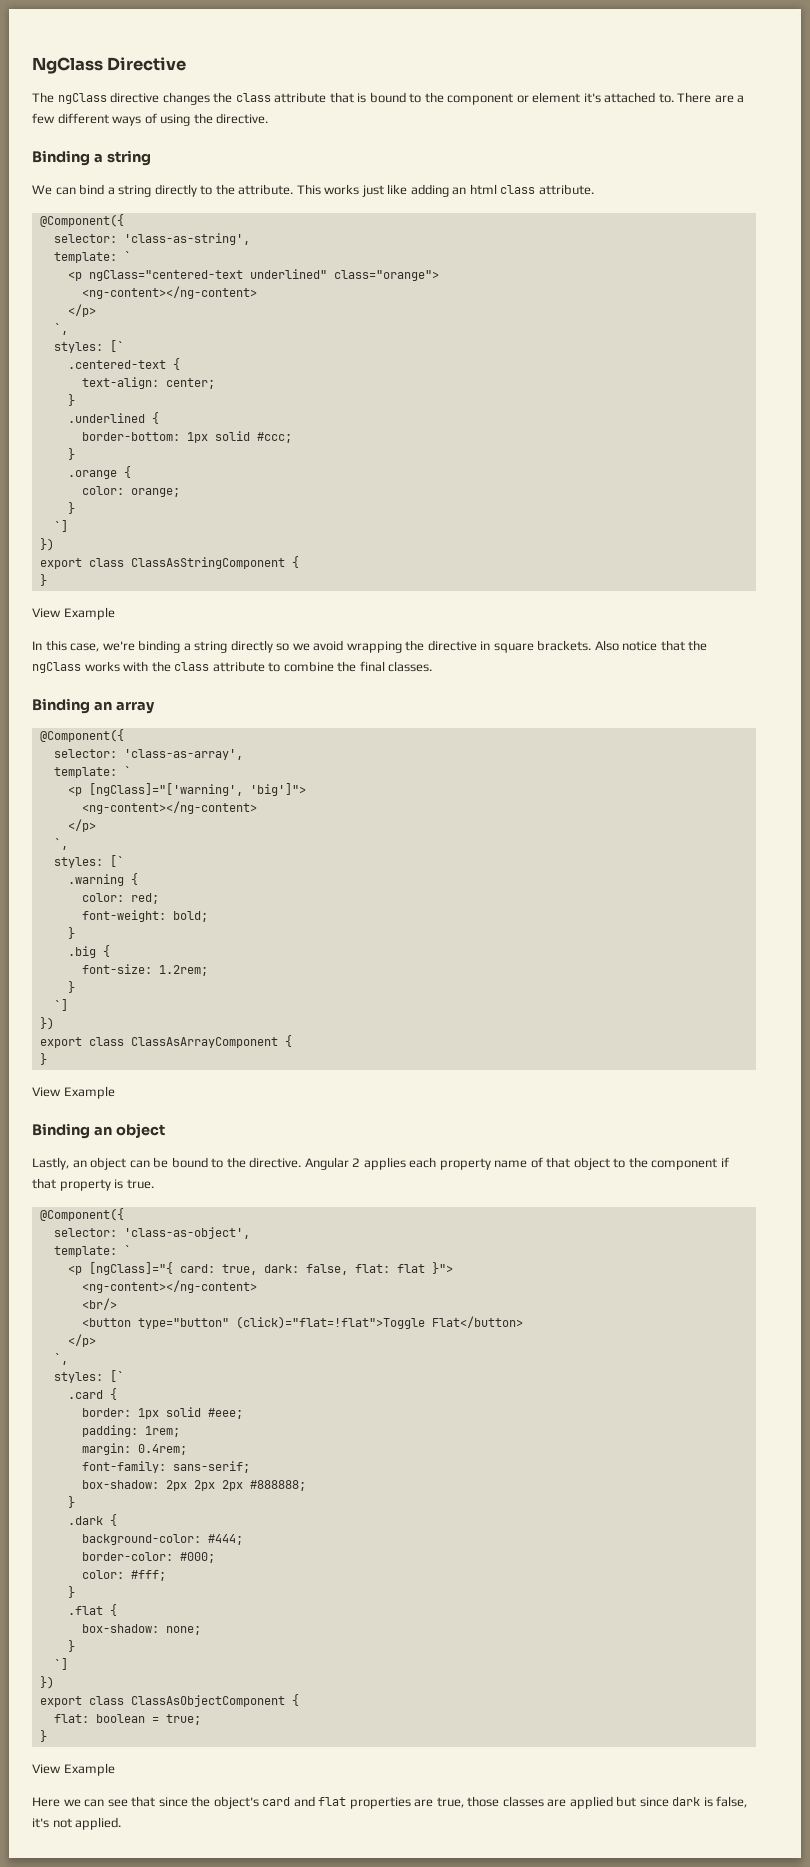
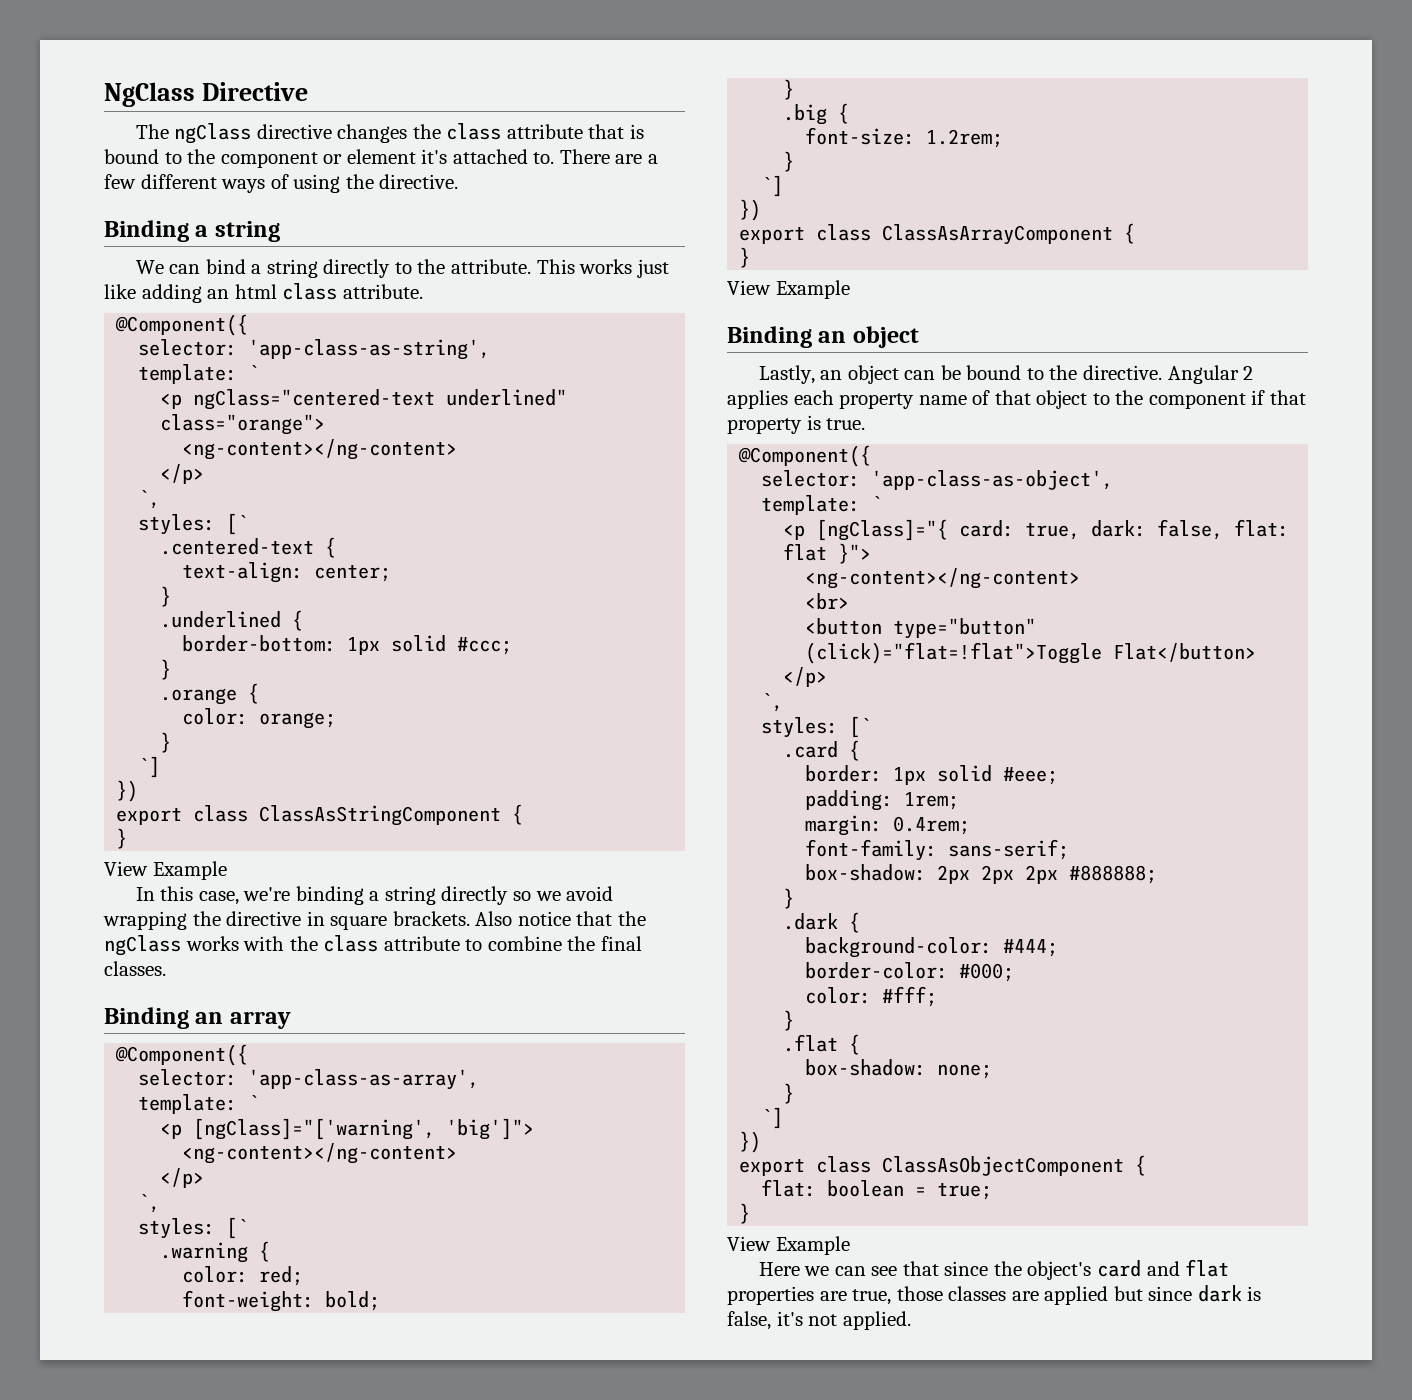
[123,233,250,245] 'class-as-string', -> [248,339,491,360] 'app-class-as-string',
[123,749,243,760] 'class-as-array', -> [248,1069,480,1090] 'app-class-as-array',
[123,1227,250,1239] 'class-as-object', -> [871,470,1114,490] 'app-class-as-object',
[81,1298,117,1310] <br/> -> [805,593,850,610] <br>

